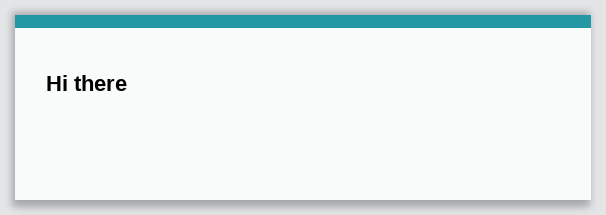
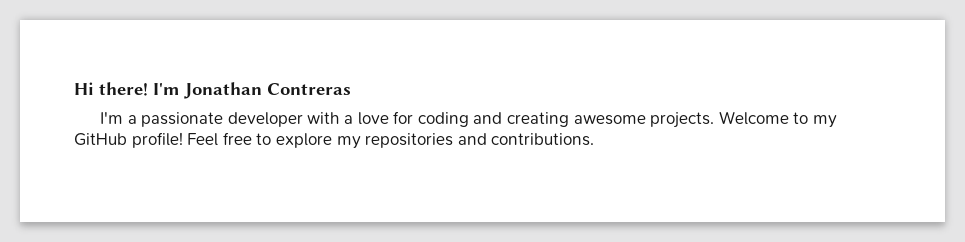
[74,75,127,91] there -> [99,82,351,99] [100,111,837,128] [74,132,595,149] there! I'm Jonathan Contreras // I'm a passionate developer with a love for coding and creating awesome projects. Welcome to my GitHub profile! Feel free to explore my repositories and contributions.

